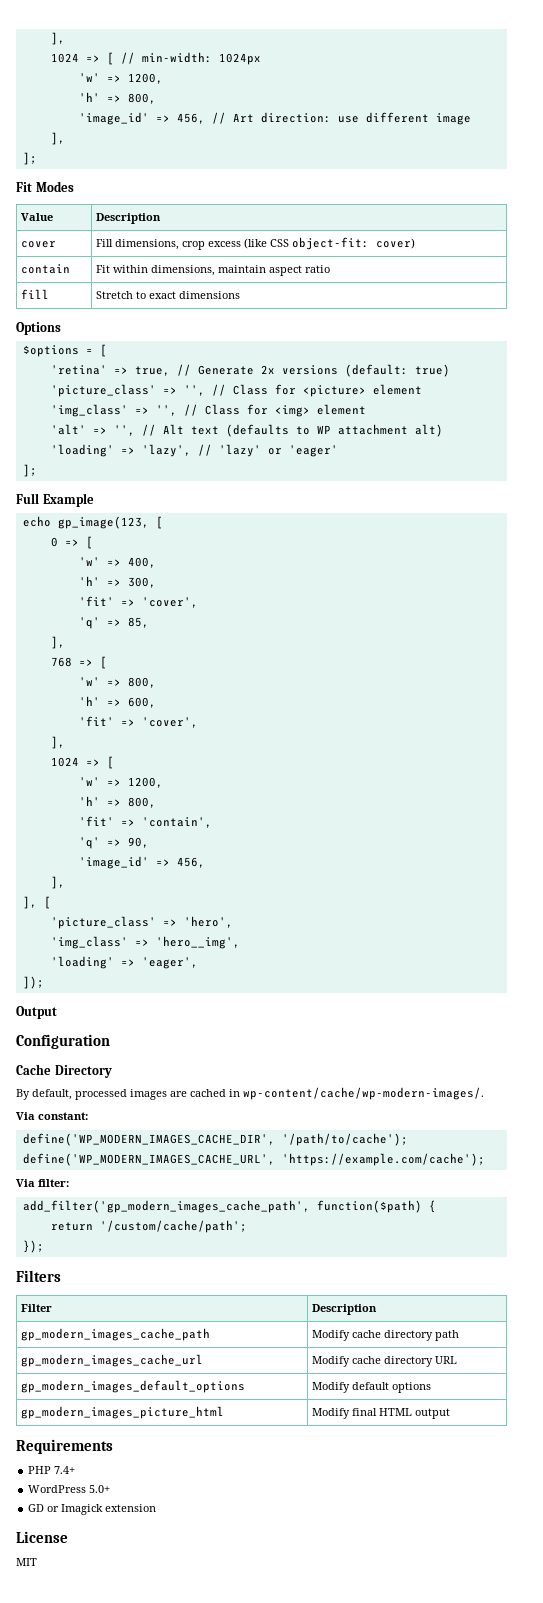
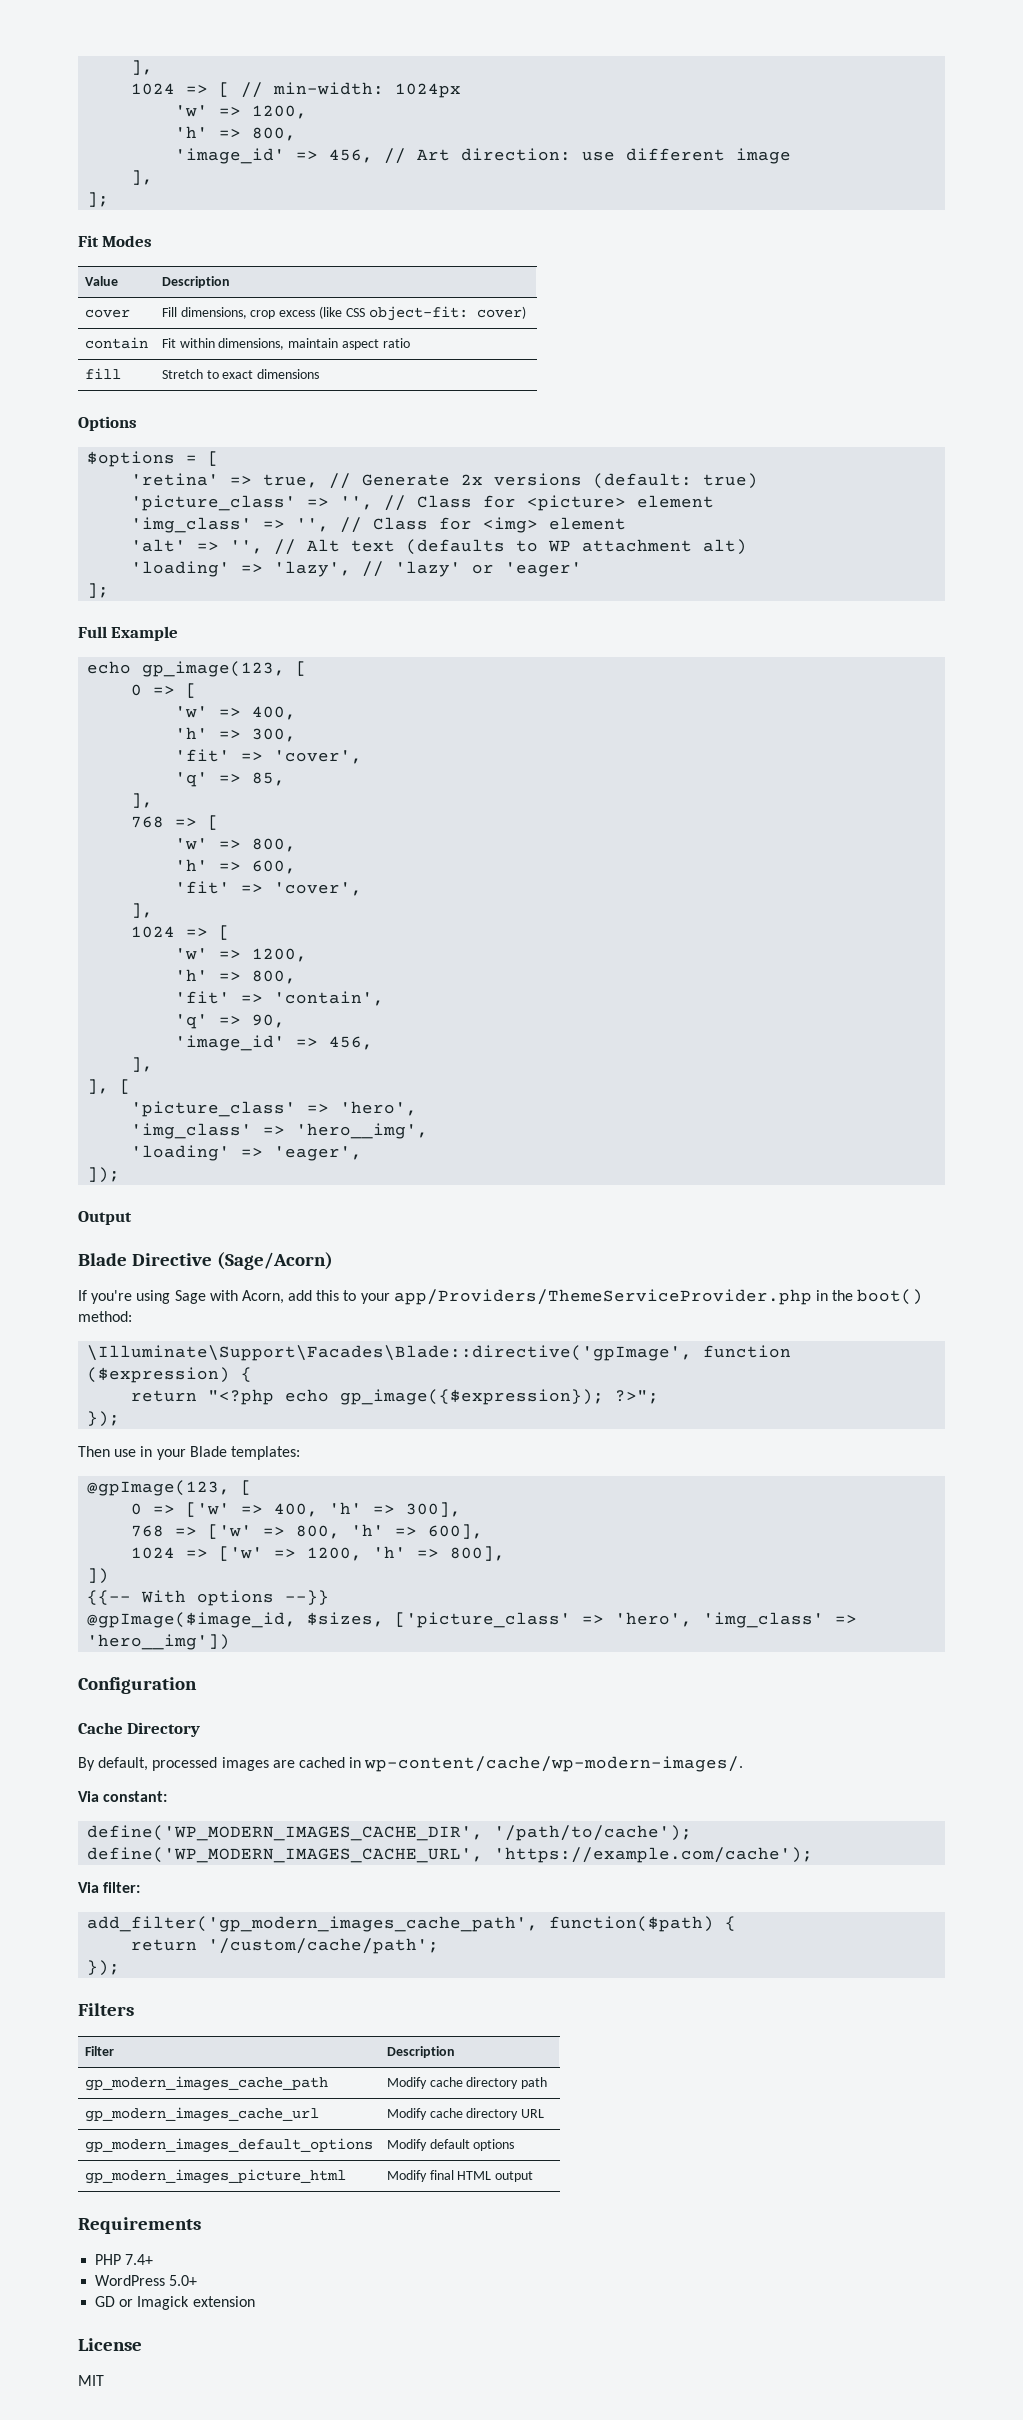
(57, 1012) none -> [78,1252,333,1270] [78,1289,924,1305] [78,1311,132,1322] [87,1345,792,1361] [87,1367,253,1383] [131,1389,660,1405] [87,1411,121,1427] [78,1446,300,1460] [87,1480,253,1496] [131,1502,462,1517] [131,1524,484,1539] [131,1546,506,1561] [87,1568,110,1584] [87,1590,330,1606] [87,1612,858,1628] [87,1634,231,1650] // Blade Directive (Sage/Acorn) // If you're using Sage with Acorn, add this to your app/Providers/ThemeServiceProvider.php in the boot() method: // \Illuminate\Support\Facades\Blade::directive('gpImage', function ($expression) { // return "<?php echo gp_image({$expression}); ?>"; // }); // Then use in your Blade templates: // @gpImage(123, [ // 0 => ['w' => 400, 'h' => 300], // 768 => ['w' => 800, 'h' => 600], // 1024 => ['w' => 1200, 'h' => 800], // ]) // {{-- With options --}} // @gpImage($image_id, $sizes, ['picture_class' => 'hero', 'img_class' => 'hero__img'])

